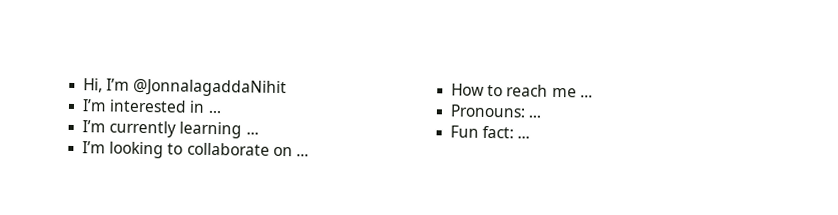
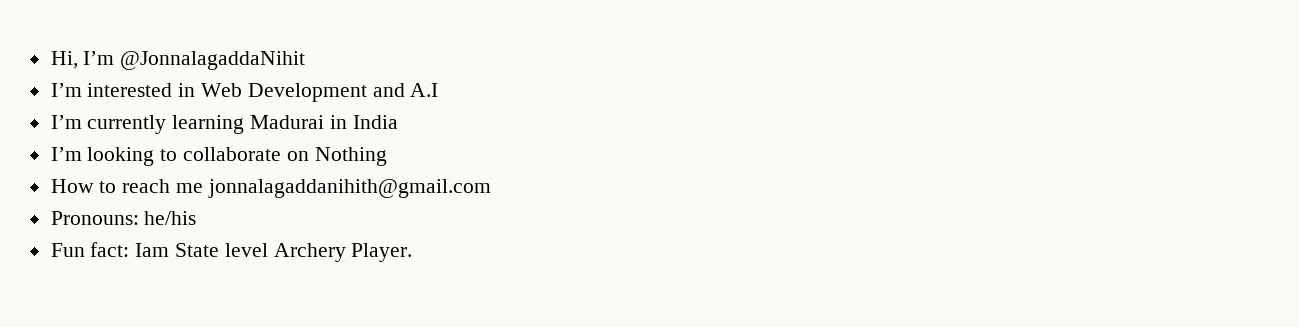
[207,109,221,114] ... -> [201,83,439,102] Web Development and A.I
[245,131,259,135] ... -> [250,115,398,129] Madurai in India
[295,153,309,157] ... -> [314,147,387,166] Nothing
[579,94,593,98] ... -> [207,179,491,198] jonnalagaddanihith@gmail.com
[528,114,542,118] ... -> [144,211,197,225] he/his
[517,135,531,139] ... -> [135,243,413,262] Iam State level Archery Player.

